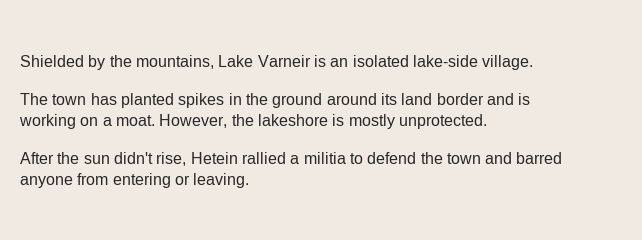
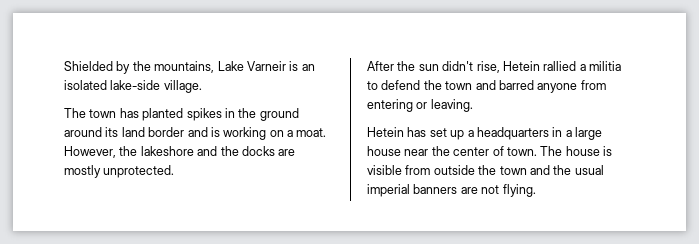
[332,114,345,126] is -> [197,146,296,156] and the docks are
(250, 180) none -> [367,127,602,140] [367,146,612,156] [367,165,604,175] [367,184,536,197] // Hetein has set up a headquarters in a large house near the center of town. The house is visible from outside the town and the usual imperial banners are not flying.

